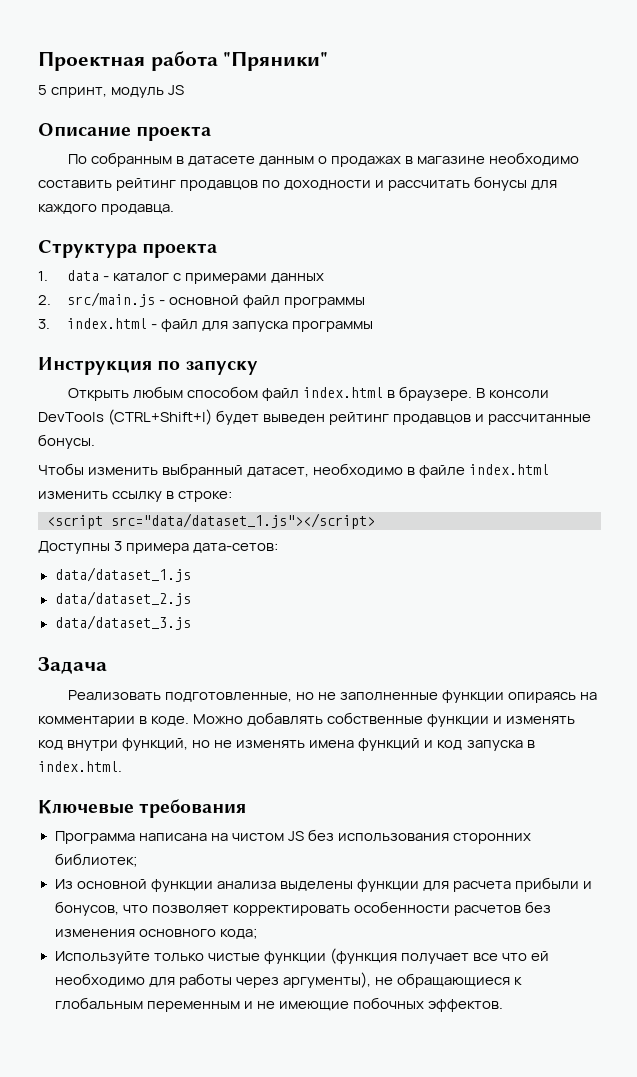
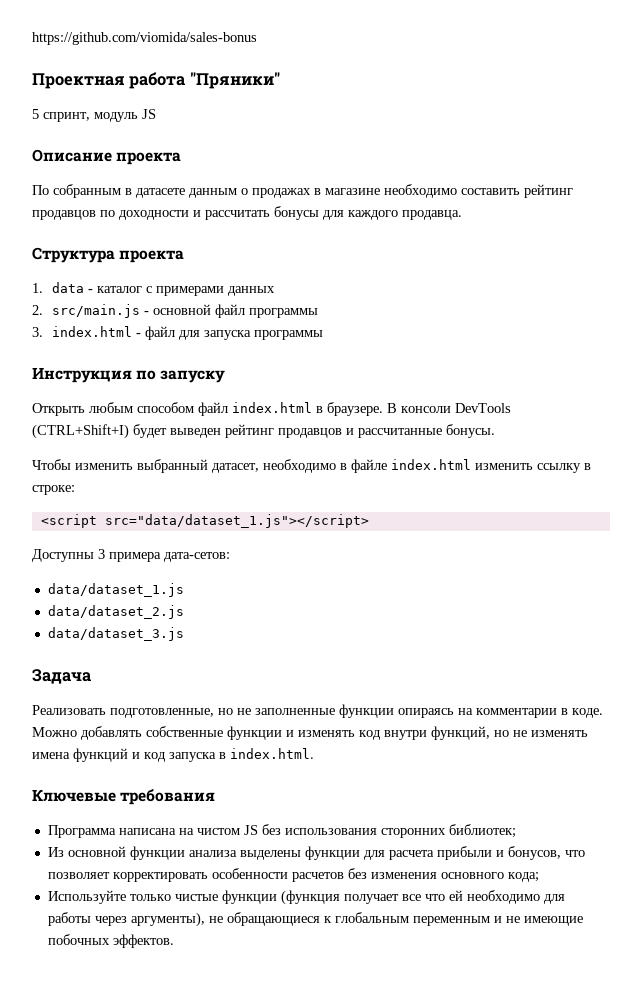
(38, 61) none -> [32,32,257,45] https://github.com/viomida/sales-bonus //

